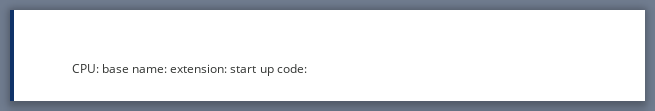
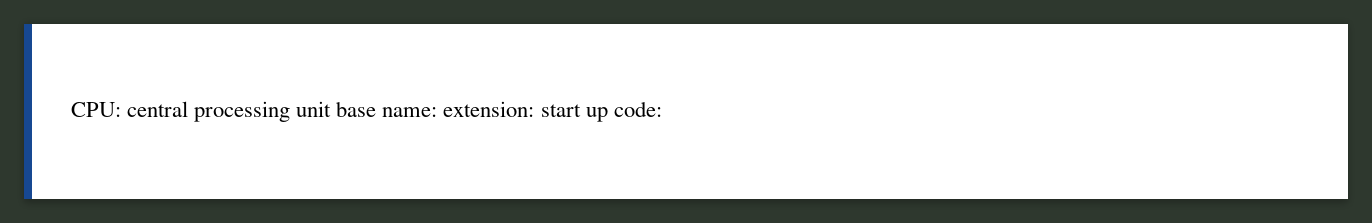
(99, 68) none -> [127,101,332,122] central processing unit

